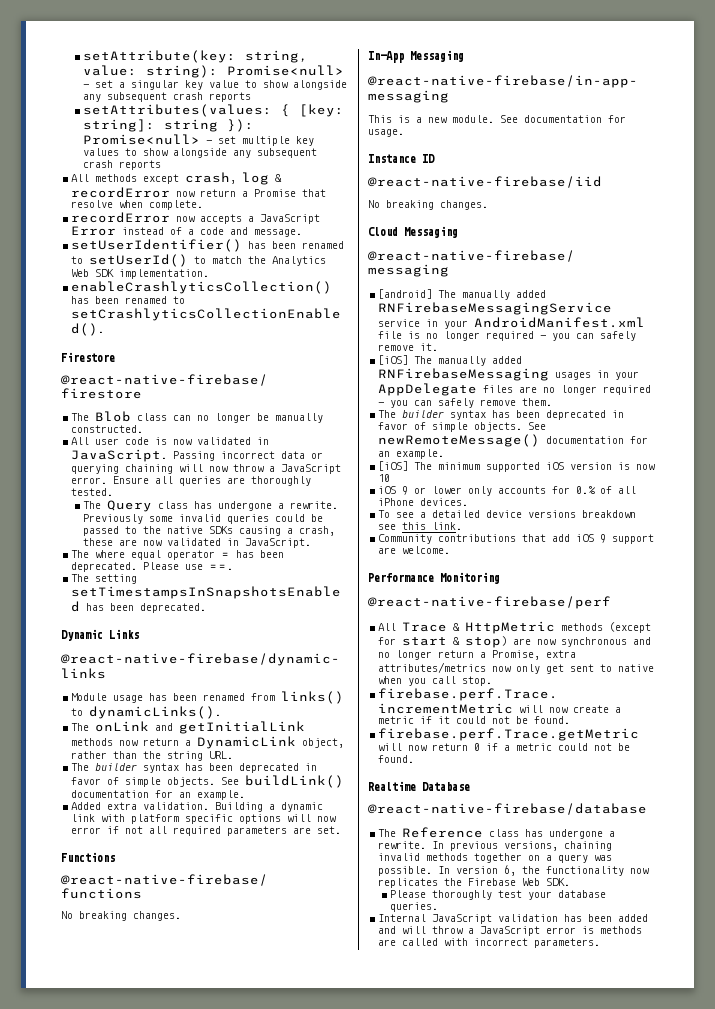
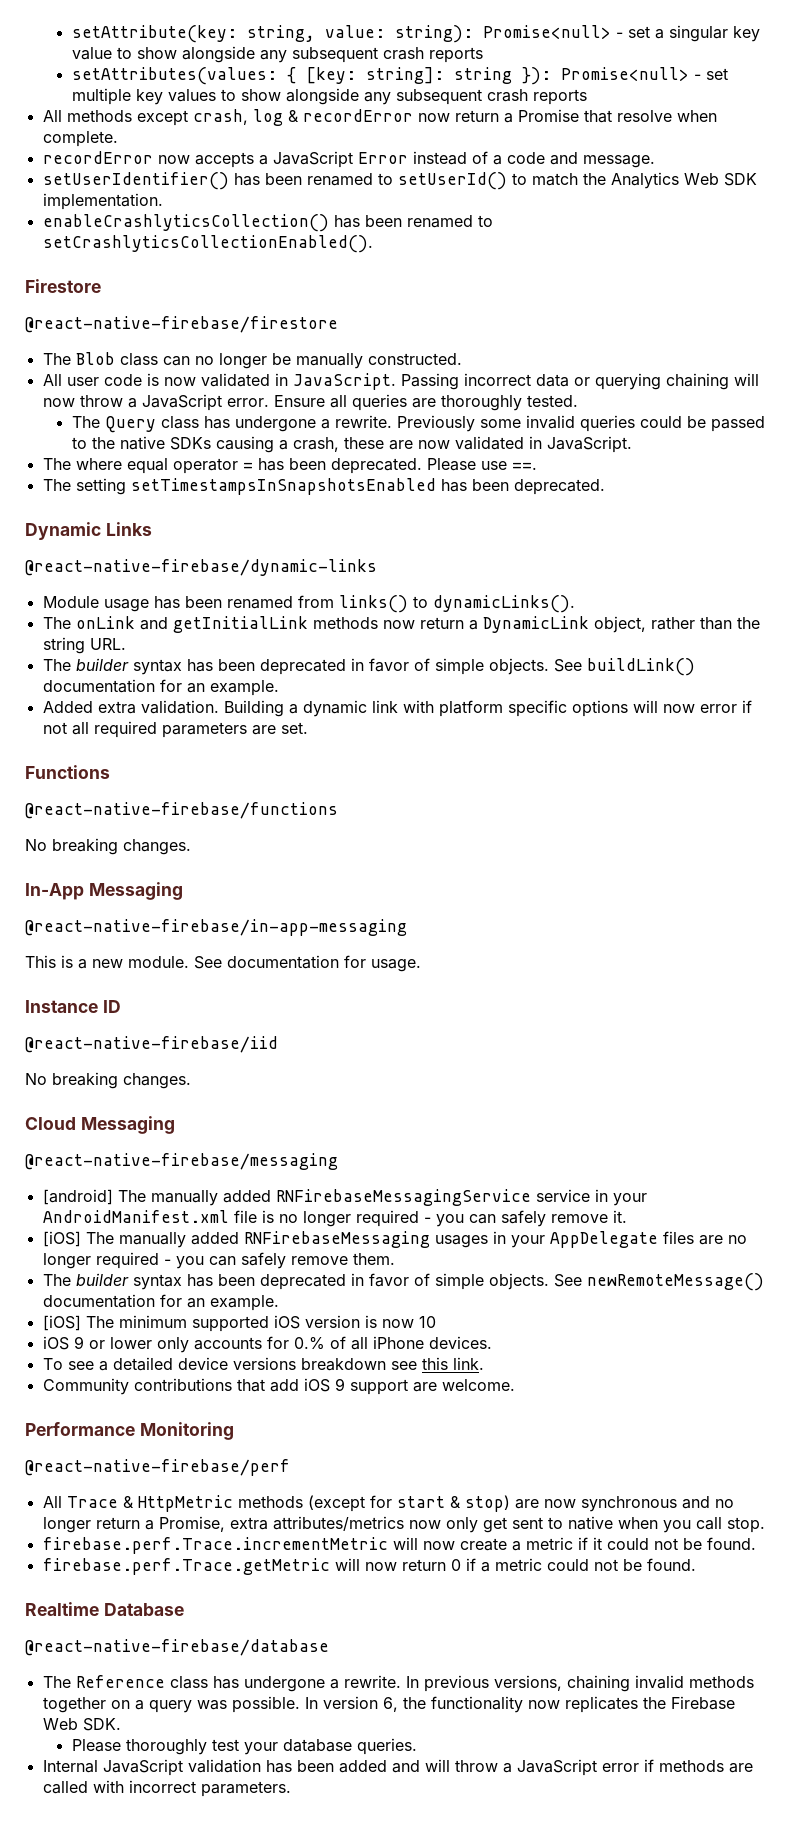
[581,926,594,934] is -> [643,1759,654,1772] if

